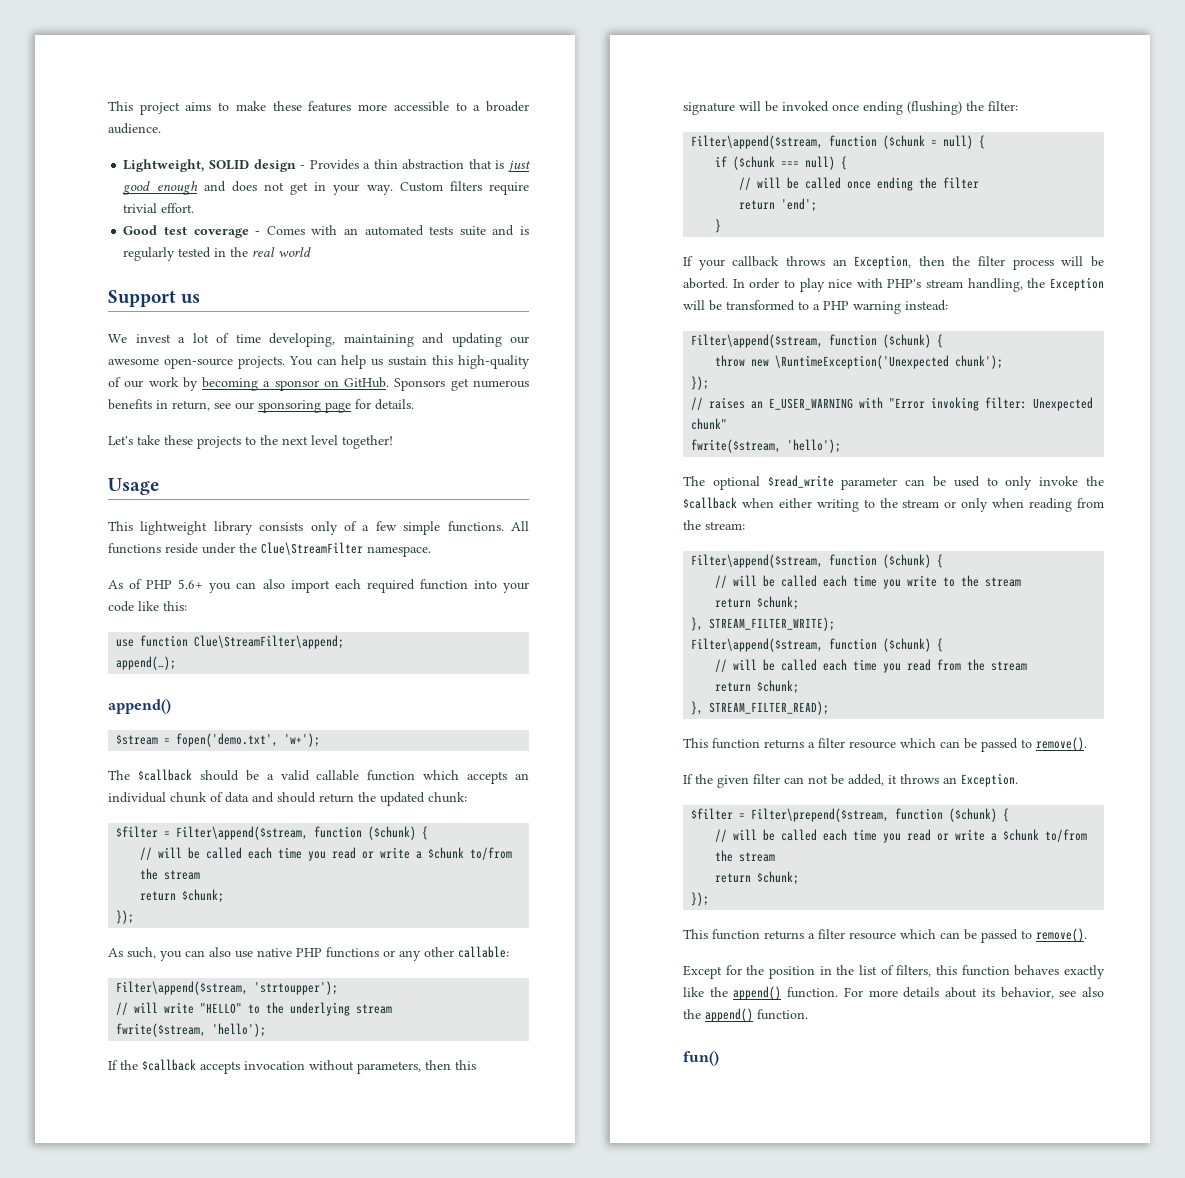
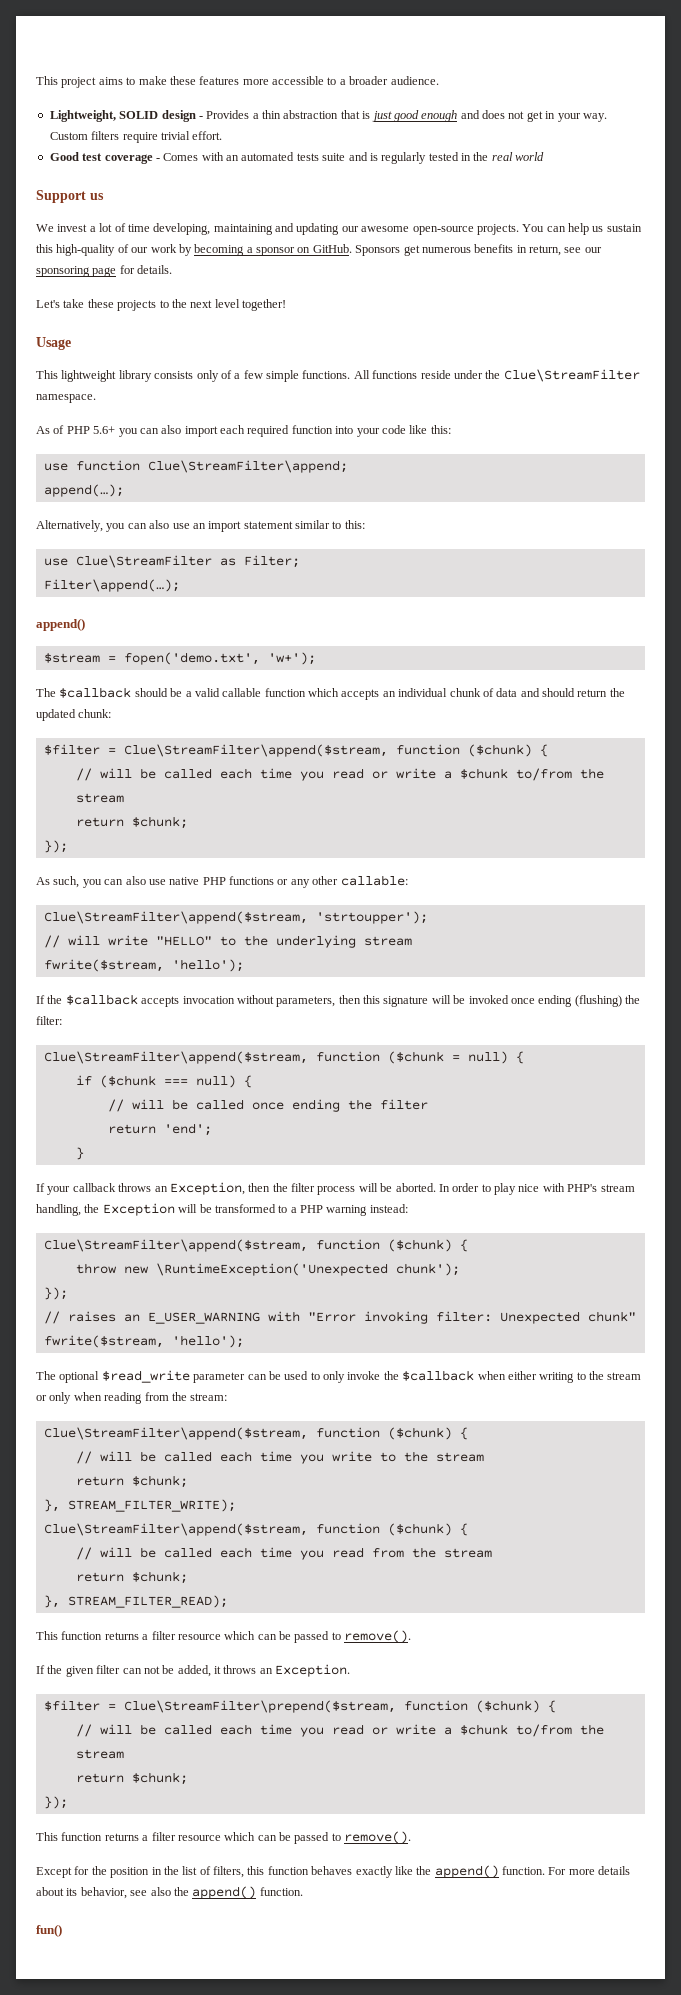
(177, 663) none -> [36,520,365,532] [43,555,300,568] [43,579,180,592] // Alternatively, you can also use an import statement similar to this: // use Clue\StreamFilter as Filter; // Filter\append(…);
[176,826,309,840] Filter\append($stream, -> [123,744,388,757] Clue\StreamFilter\append($stream,
[116,981,249,995] Filter\append($stream, -> [43,911,308,924] Clue\StreamFilter\append($stream,
[691,135,824,149] Filter\append($stream, -> [43,1051,308,1064] Clue\StreamFilter\append($stream,
[691,334,824,348] Filter\append($stream, -> [43,1239,308,1252] Clue\StreamFilter\append($stream,
[691,554,824,568] Filter\append($stream, -> [43,1427,308,1440] Clue\StreamFilter\append($stream,
[691,638,824,652] Filter\append($stream, -> [43,1523,308,1536] Clue\StreamFilter\append($stream,
[751,808,890,822] Filter\prepend($stream, -> [123,1700,396,1713] Clue\StreamFilter\prepend($stream,

